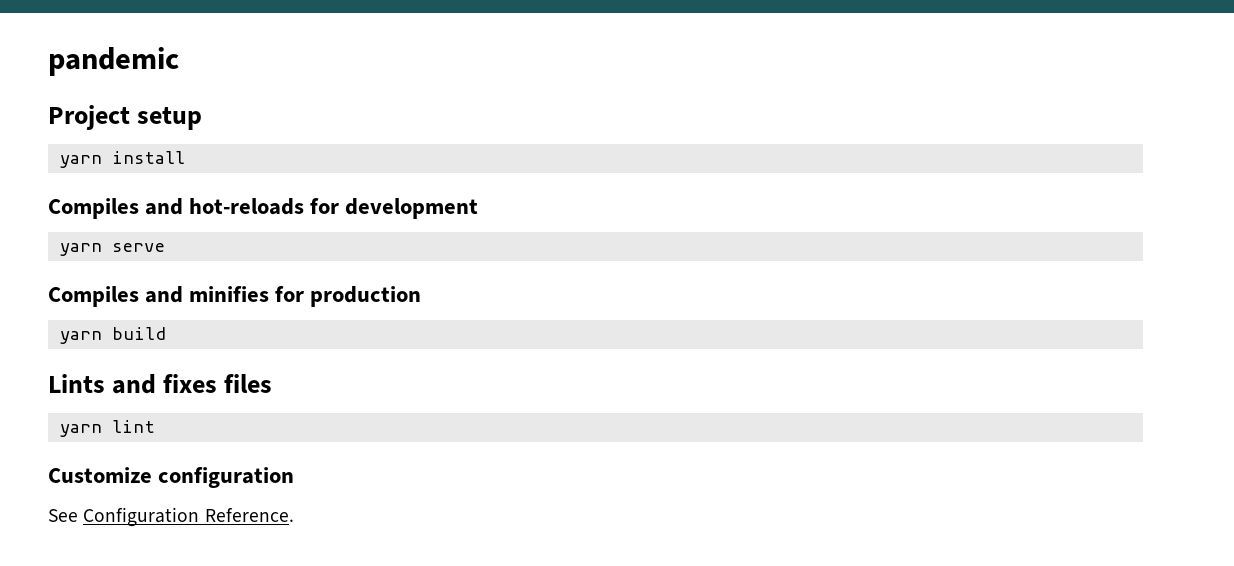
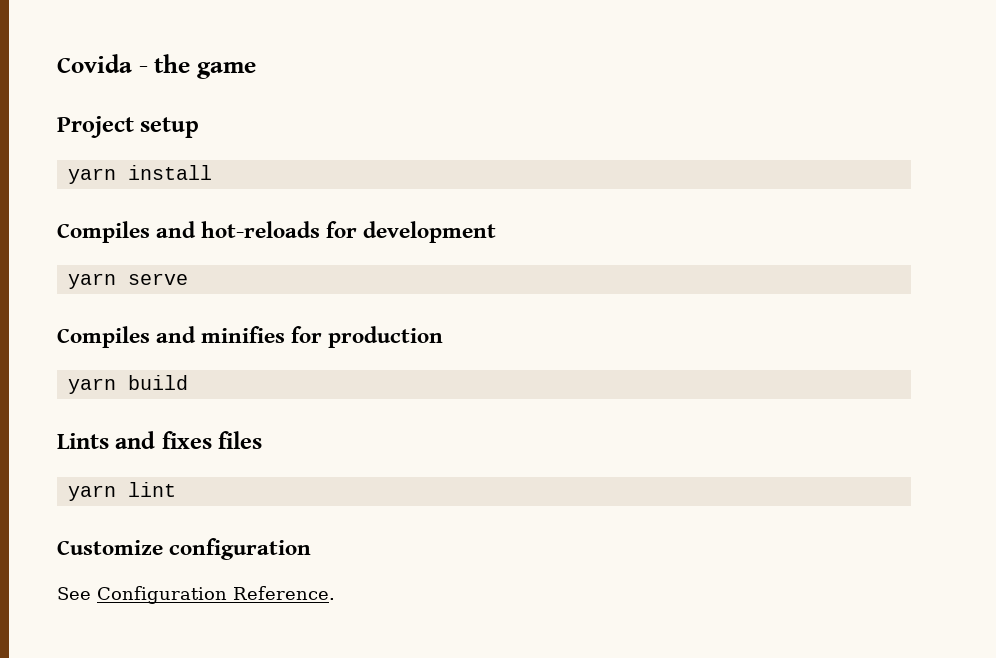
[48,47,179,76] pandemic -> [57,54,256,79] Covida - the game

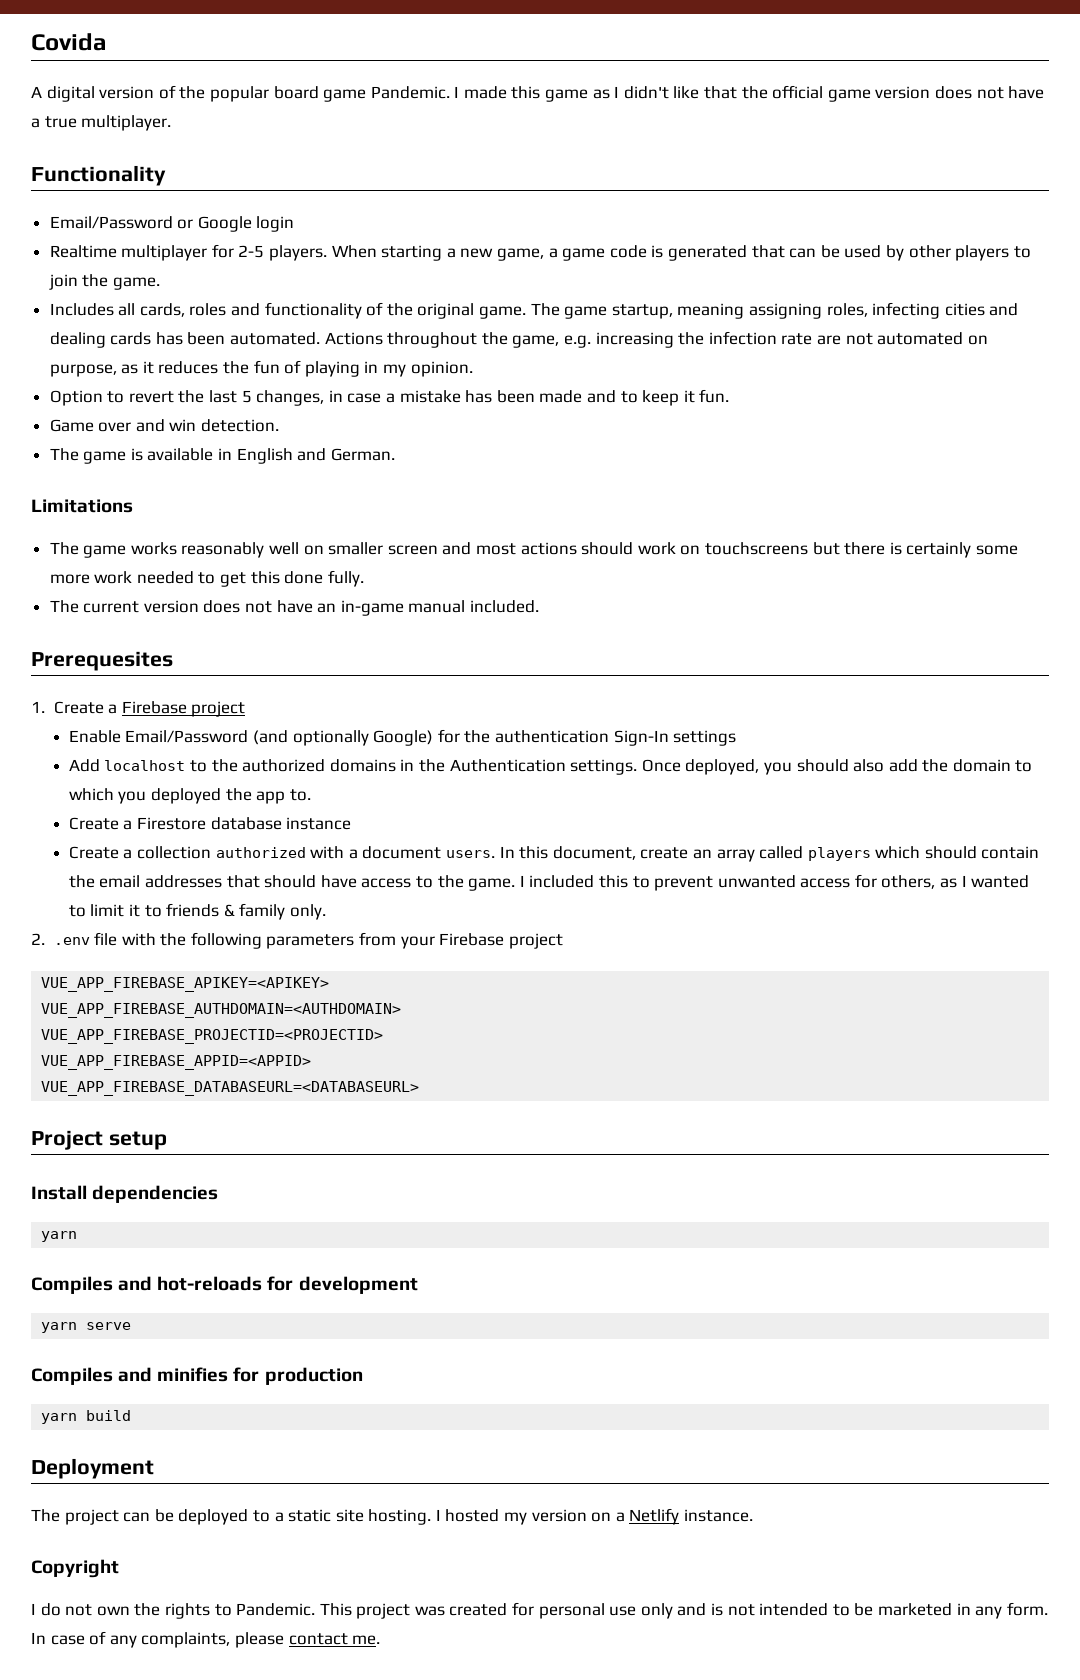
[138,54,256,79] - the game -> [31,85,1045,102] [31,115,172,131] [31,165,166,186] [49,216,295,232] [49,244,1031,261] [48,274,160,290] [49,302,1019,319] [49,331,988,348] [49,360,473,377] [49,389,730,406] [49,419,280,432] [49,448,395,464] [31,499,133,513] [49,542,1018,558] [49,570,364,587] [49,600,540,616] [31,651,173,671] [31,701,246,717] [68,729,737,746] [68,759,1033,775] [68,788,311,804] [68,817,352,830] [68,846,1040,862] [68,874,1030,891] [68,903,326,920] [31,932,563,949] [41,977,330,992] [41,1003,402,1018] [41,1029,384,1044] [41,1055,312,1070] [41,1081,420,1096] // A digital version of the popular board game Pandemic. I made this game as I didn't like that the official game version does not have a true multiplayer. // Functionality // Email/Password or Google login // Realtime multiplayer for 2-5 players. When starting a new game, a game code is generated that can be used by other players to join the game. // Includes all cards, roles and functionality of the original game. The game startup, meaning assigning roles, infecting cities and dealing cards has been automated. Actions throughout the game, e.g. increasing the infection rate are not automated on purpose, as it reduces the fun of playing in my opinion. // Option to revert the last 5 changes, in case a mistake has been made and to keep it fun. // Game over and win detection. // The game is available in English and German. // Limitations // The game works reasonably well on smaller screen and most actions should work on touchscreens but there is certainly some more work needed to get this done fully. // The current version does not have an in-game manual included. // Prerequesites // 1. Create a Firebase project // Enable Email/Password (and optionally Google) for the authentication Sign-In settings // Add localhost to the authorized domains in the Authentication settings. Once deployed, you should also add the domain to which you deployed the app to. // Create a Firestore database instance // Create a collection authorized with a document users. In this document, create an array called players which should contain the email addresses that should have access to the game. I included this to prevent unwanted access for others, as I wanted to limit it to friends & family only. // 2. .env file with the following parameters from your Firebase project // VUE_APP_FIREBASE_APIKEY=<APIKEY> // VUE_APP_FIREBASE_AUTHDOMAIN=<AUTHDOMAIN> // VUE_APP_FIREBASE_PROJECTID=<PROJECTID> // VUE_APP_FIREBASE_APPID=<APPID> // VUE_APP_FIREBASE_DATABASEURL=<DATABASEURL>
[67,165,212,184] // yarn install -> [31,1185,219,1203] [41,1231,78,1242] // Install dependencies // yarn
[57,431,263,449] [67,482,176,501] [57,538,312,560] [57,586,335,604] Lints and fixes files // yarn lint // Customize configuration // See Configuration Reference. -> [31,1458,154,1479] [31,1508,754,1525] [31,1559,119,1578] [31,1602,1048,1619] [31,1631,381,1648] Deployment // The project can be deployed to a static site hosting. I hosted my version on a Netlify instance. // Copyright // I do not own the rights to Pandemic. This project was created for personal use only and is not intended to be marketed in any form. In case of any complaints, please contact me.

